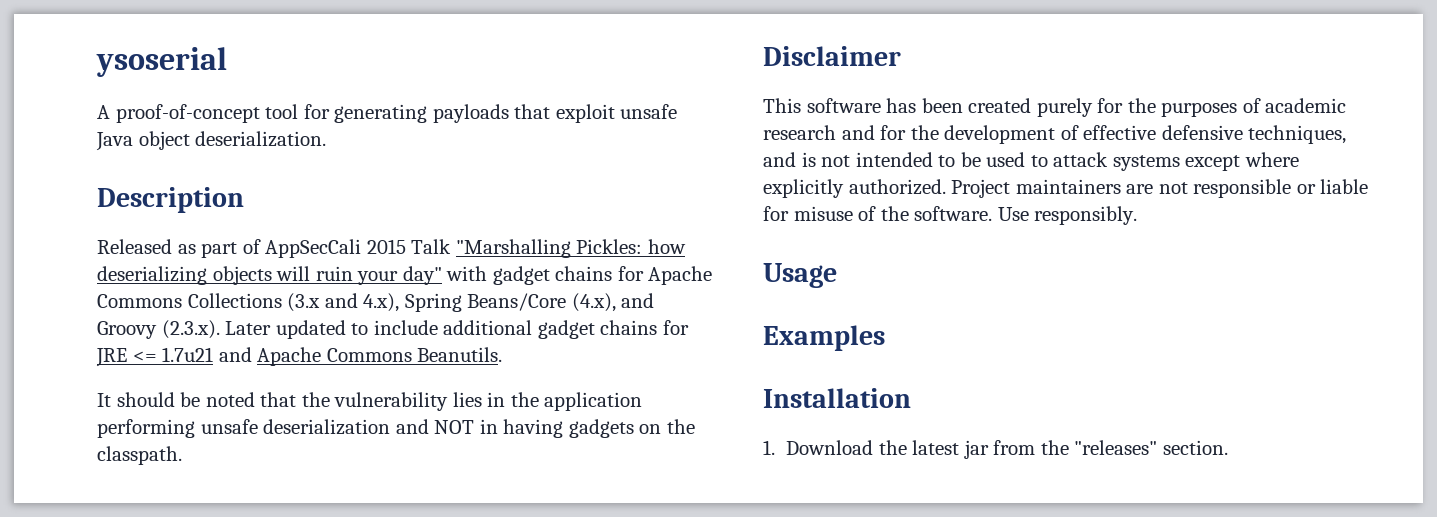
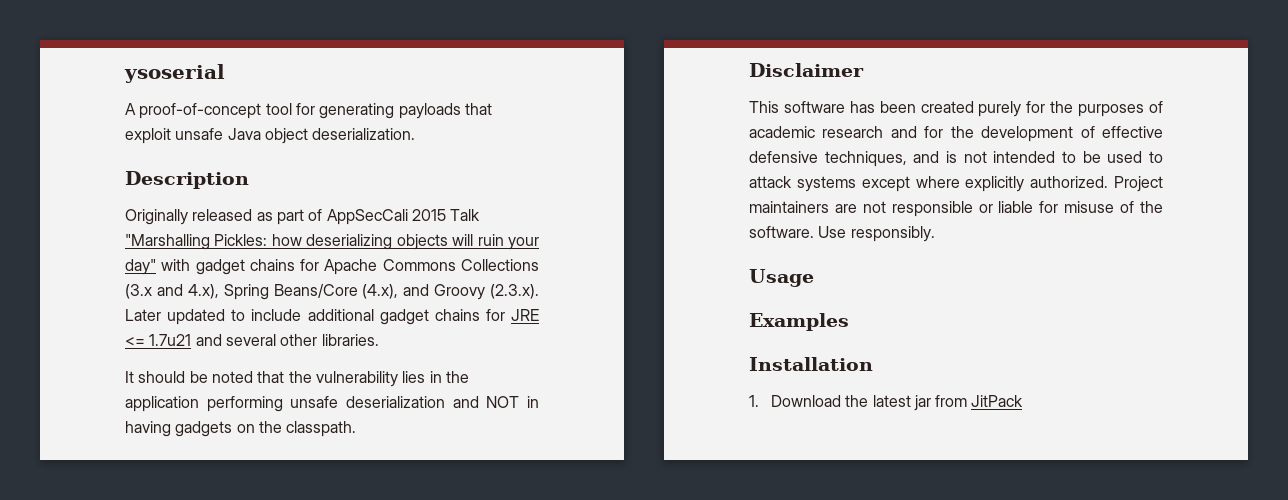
[97,239,172,254] Released -> [125,209,253,225] Originally released
[257,347,503,366] Apache Commons Beanutils. -> [225,334,379,346] several other libraries.
[1040,440,1228,455] the "releases" section. -> [971,395,1024,407] JitPack

